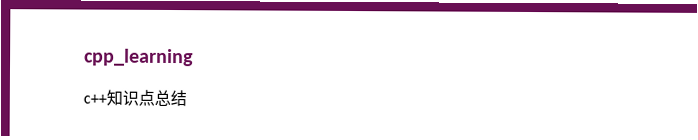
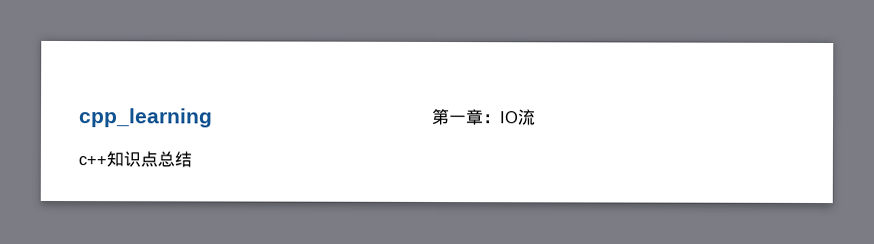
(187, 98) none -> [431,108,536,126] // 第一章：IO流

